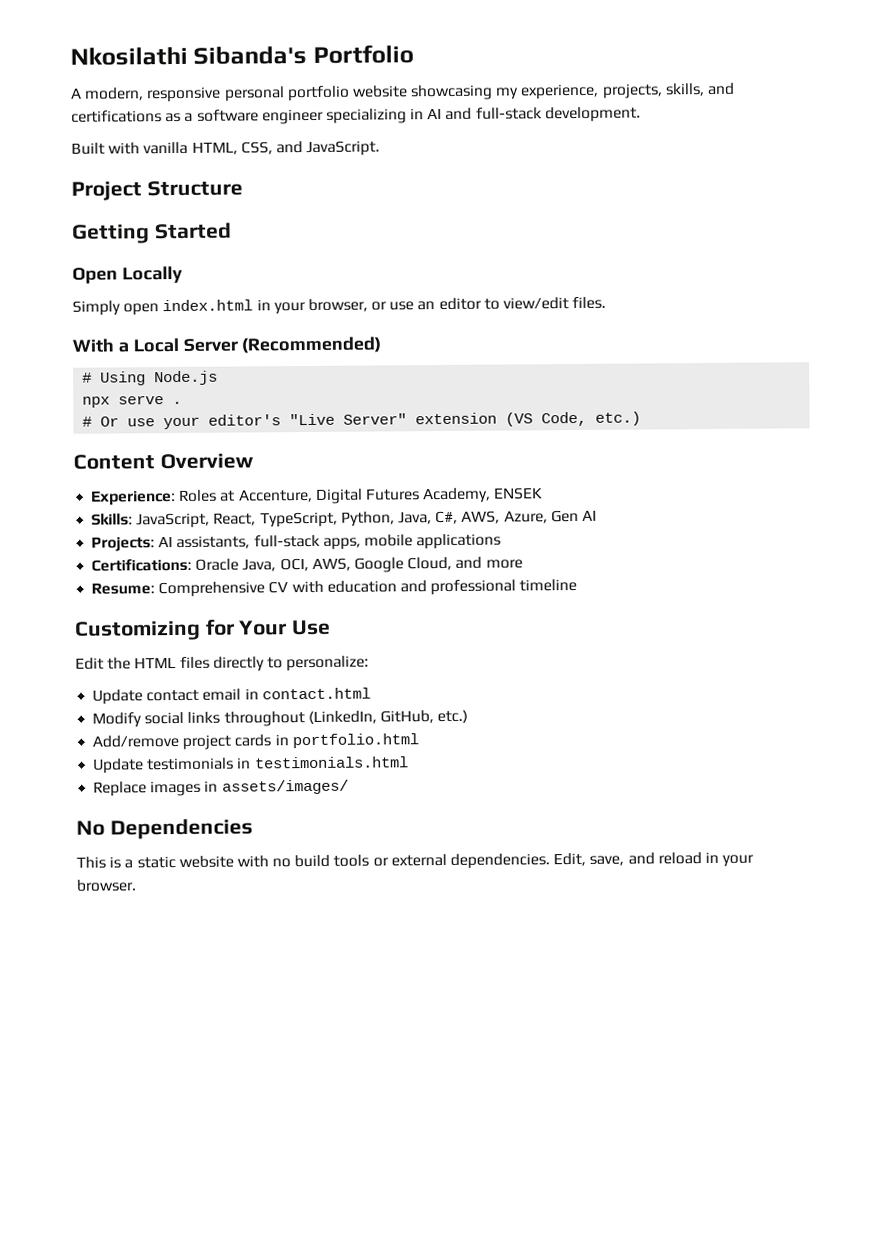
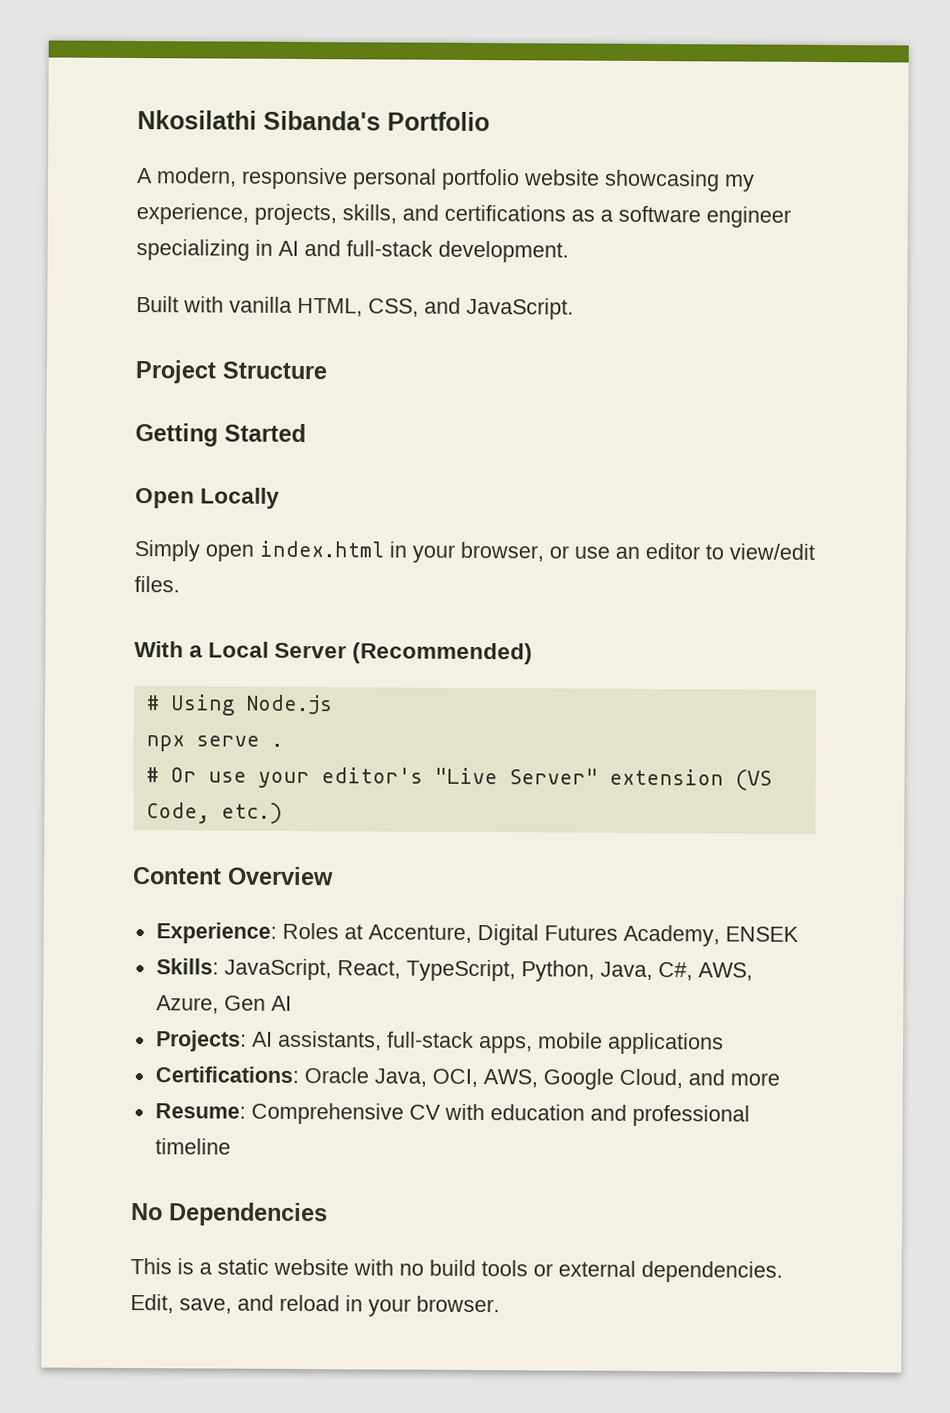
[74,619,332,641] [75,655,370,672] [92,687,371,705] [92,709,469,728] [92,733,419,750] [93,756,409,774] [93,779,349,797] // Customizing for Your Use // Edit the HTML files directly to personalize: // Update contact email in contact.html // Modify social links throughout (LinkedIn, GitHub, etc.) // Add/remove project cards in portfolio.html // Update testimonials in testimonials.html // Replace images in assets/images/ -> (231, 1146) none

